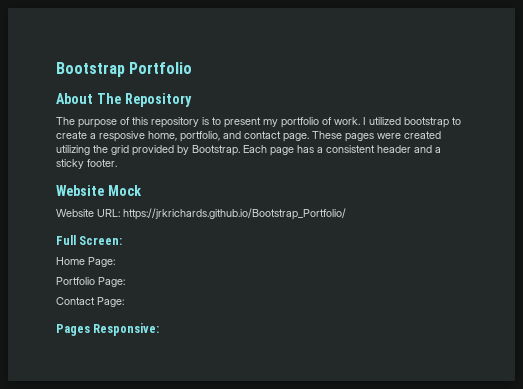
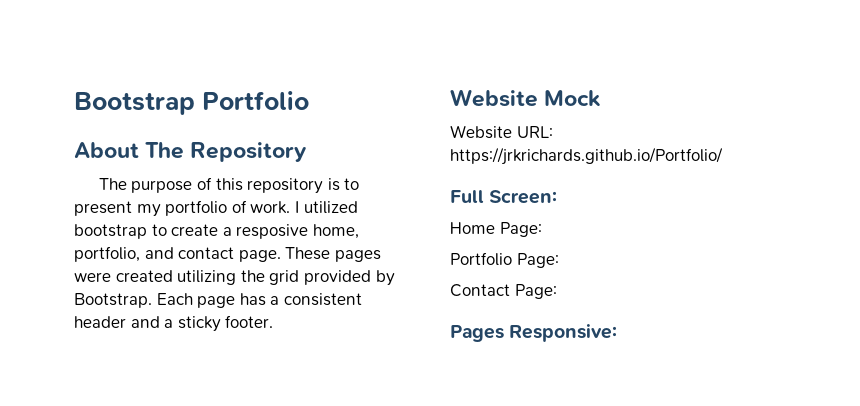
[123,208,346,220] https://jrkrichards.github.io/Bootstrap_Portfolio/ -> [450,147,723,165] https://jrkrichards.github.io/Portfolio/

